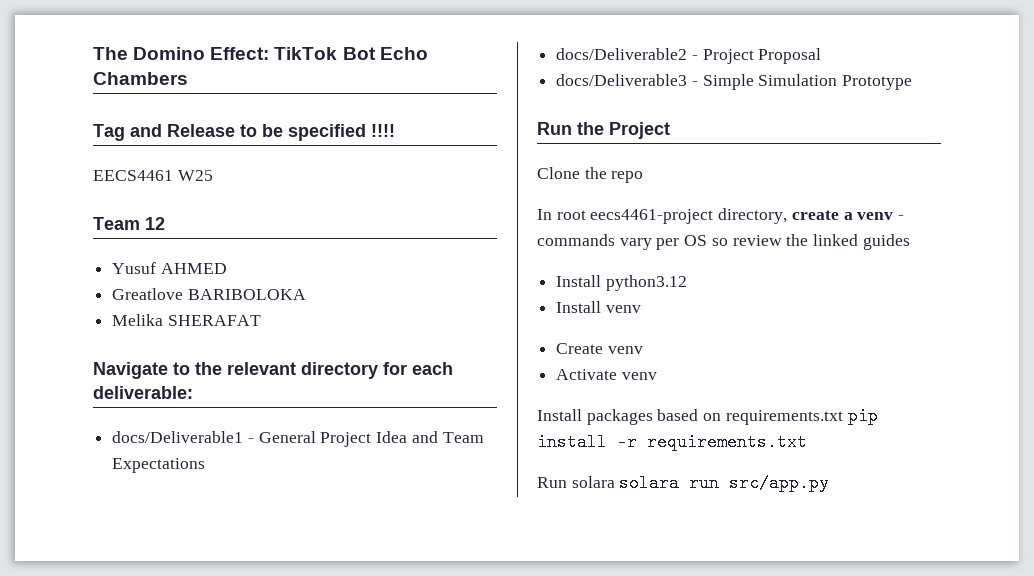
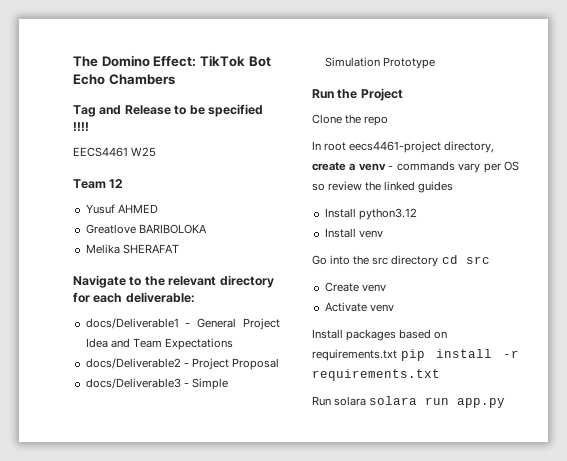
(641, 309) none -> [312,255,490,267] // Go into the src directory cd src
[729,474,830,492] src/app.py -> [457,398,506,408] app.py

